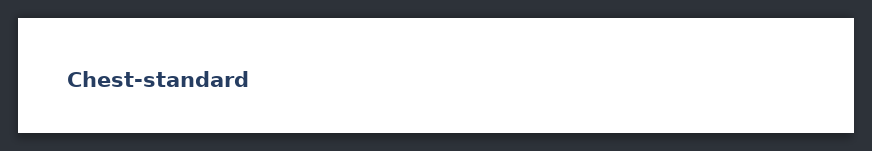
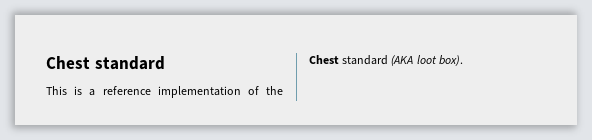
[67,71,249,87] Chest-standard -> [46,56,165,70] [46,86,283,98] [309,55,463,66] Chest standard // This is a reference implementation of the Chest standard (AKA loot box).

